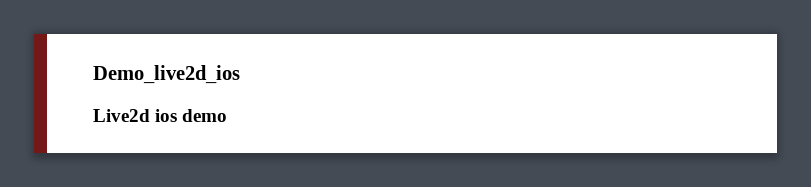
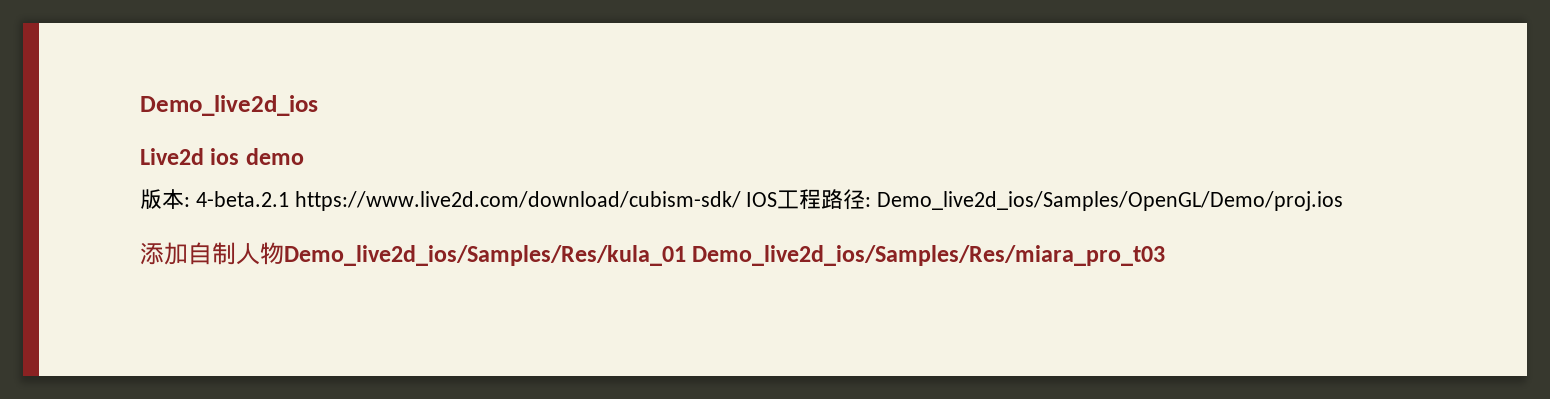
(228, 115) none -> [140,189,1344,211] [140,242,1166,266] // 版本: 4-beta.2.1 https://www.live2d.com/download/cubism-sdk/ IOS工程路径: Demo_live2d_ios/Samples/OpenGL/Demo/proj.ios // 添加自制人物Demo_live2d_ios/Samples/Res/kula_01 Demo_live2d_ios/Samples/Res/miara_pro_t03

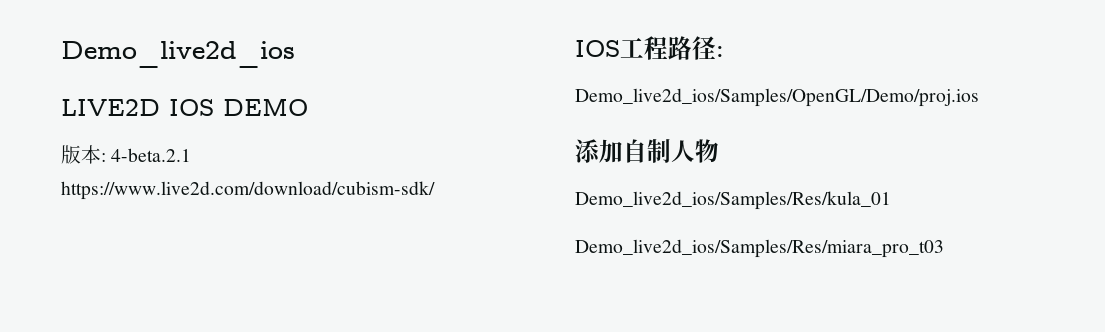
[140,148,304,165] Live2d ios demo -> [61,98,308,116] LIVE2D IOS DEMO
(741, 201) none -> (435, 190) //
(872, 202) none -> (724, 51) //
(284, 253) none -> (719, 151) //
(686, 255) none -> (891, 200) //

